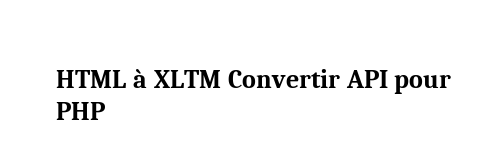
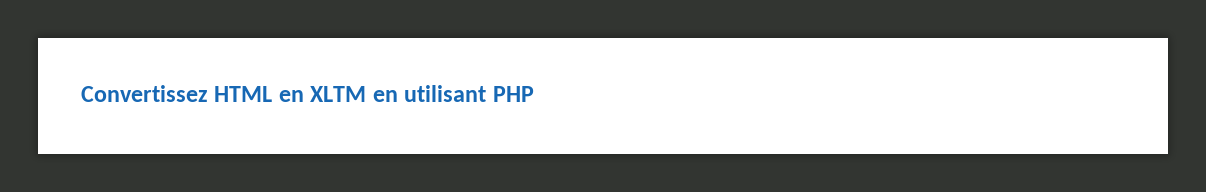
[56,69,452,94] HTML à XLTM Convertir API pour -> [81,85,487,102] Convertissez HTML en XLTM en utilisant

